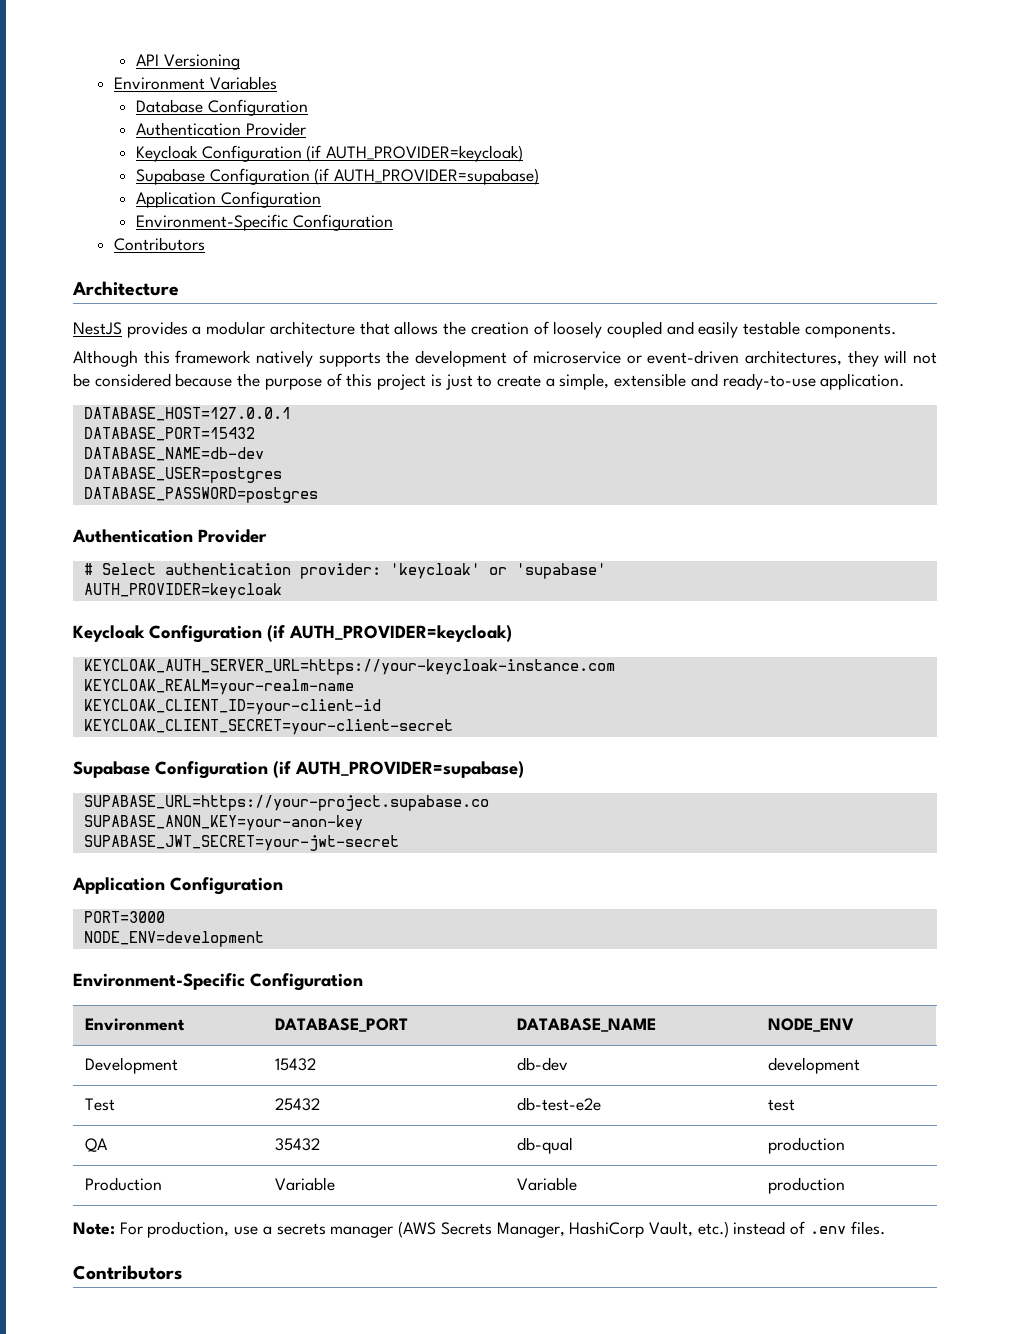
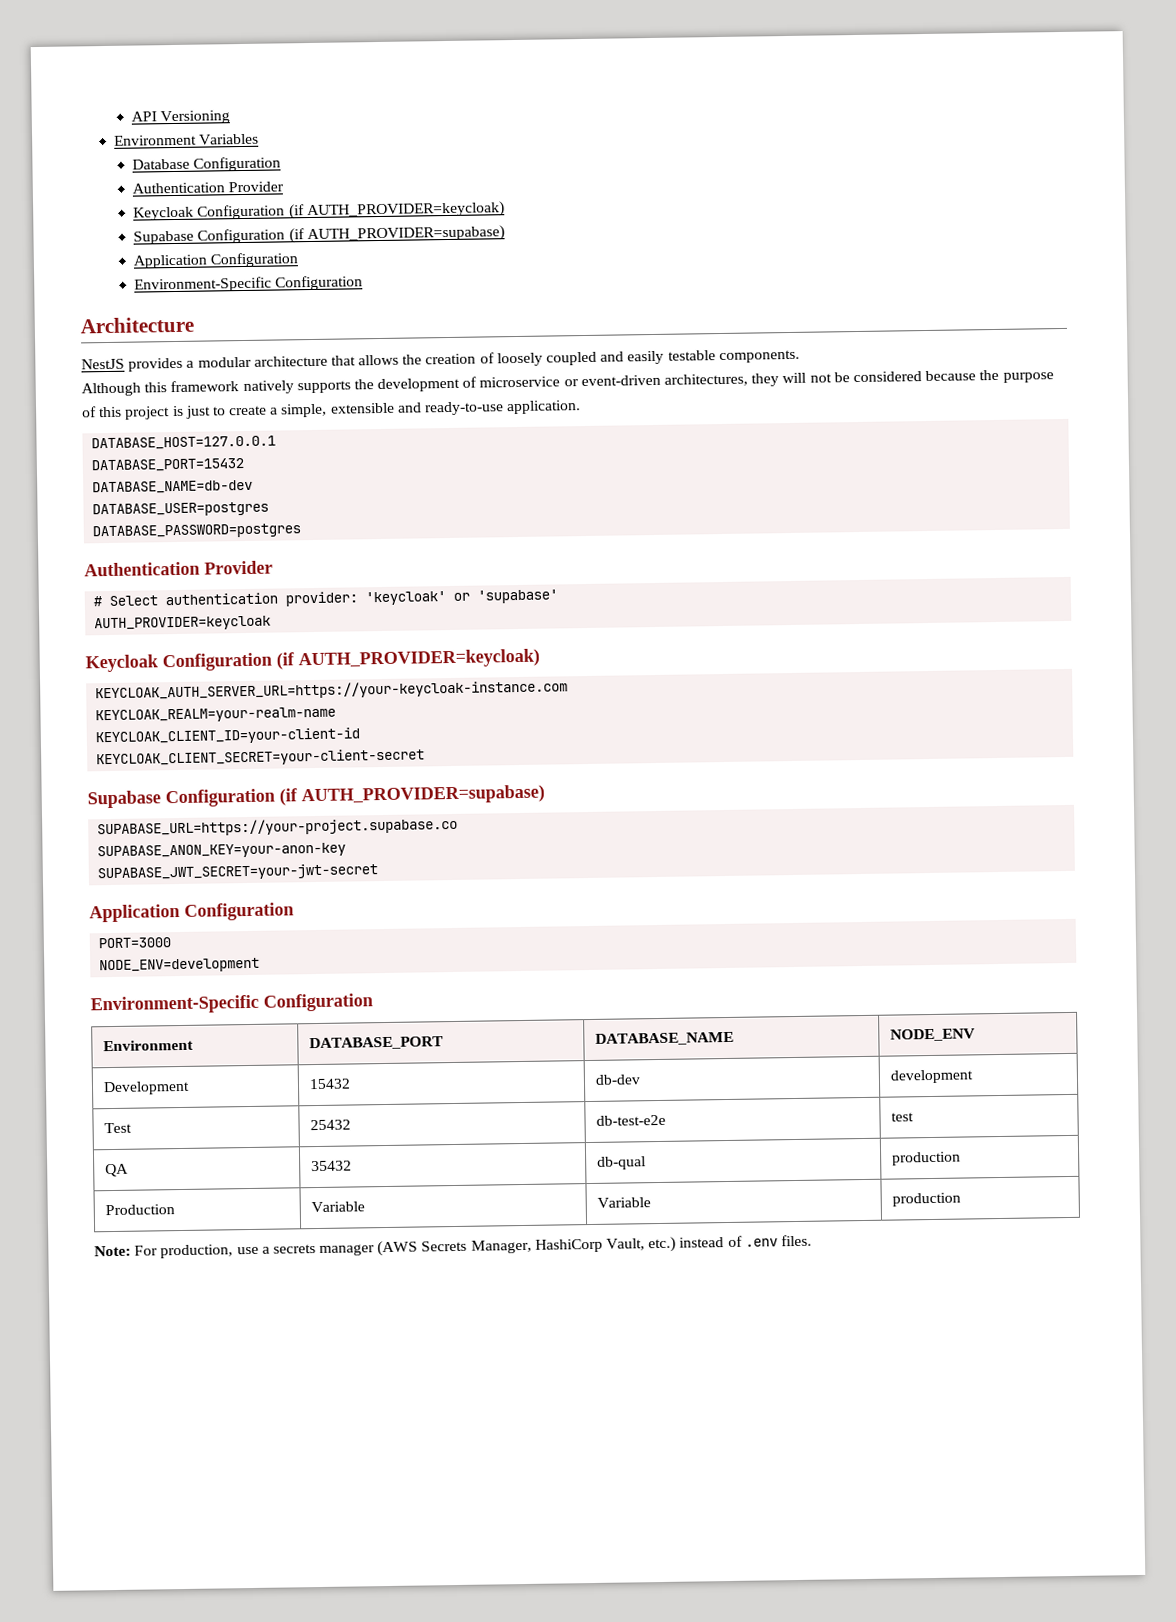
[114,237,206,251] // Contributors -> (364, 283) none
[73,1265,182,1280] // Contributors -> (812, 1240) none

